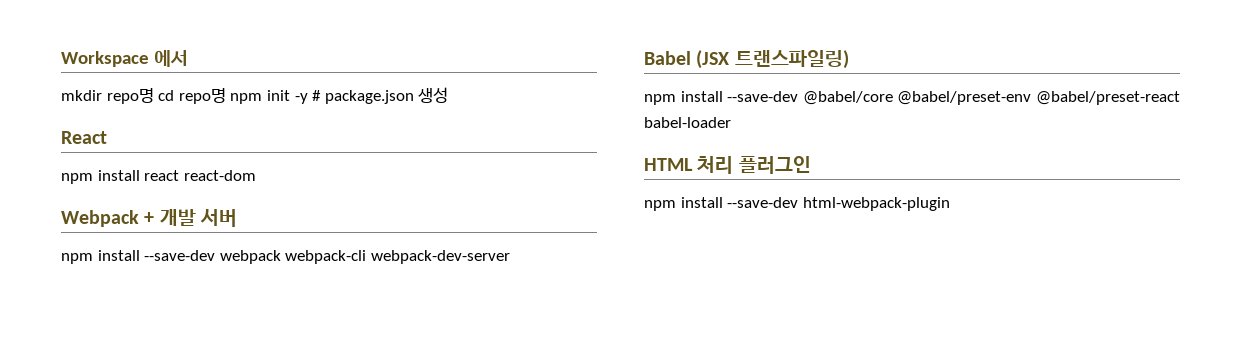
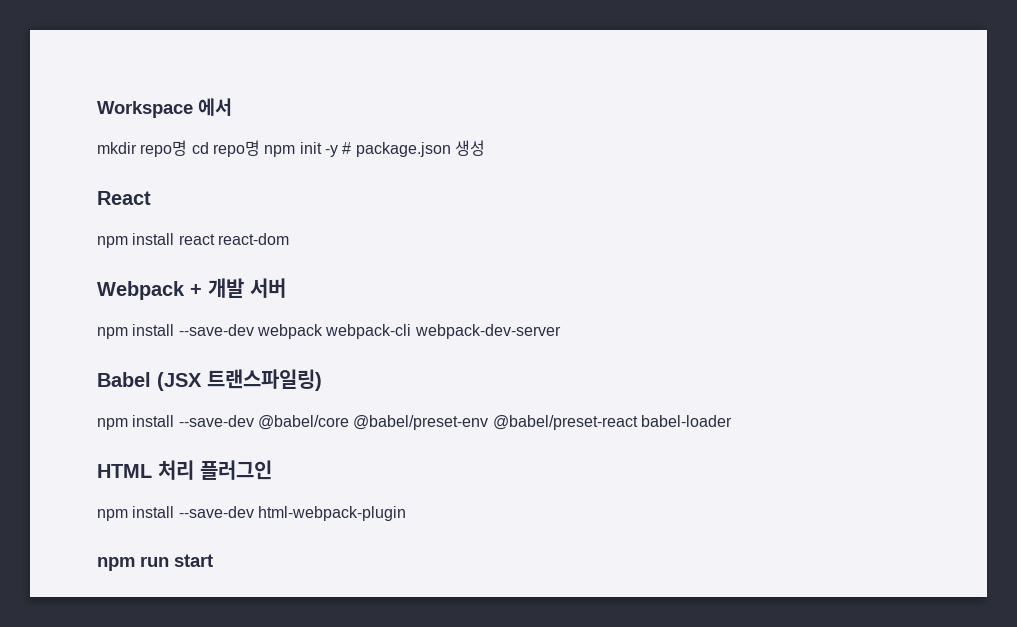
(950, 204) none -> [97,554,213,571] // npm run start

